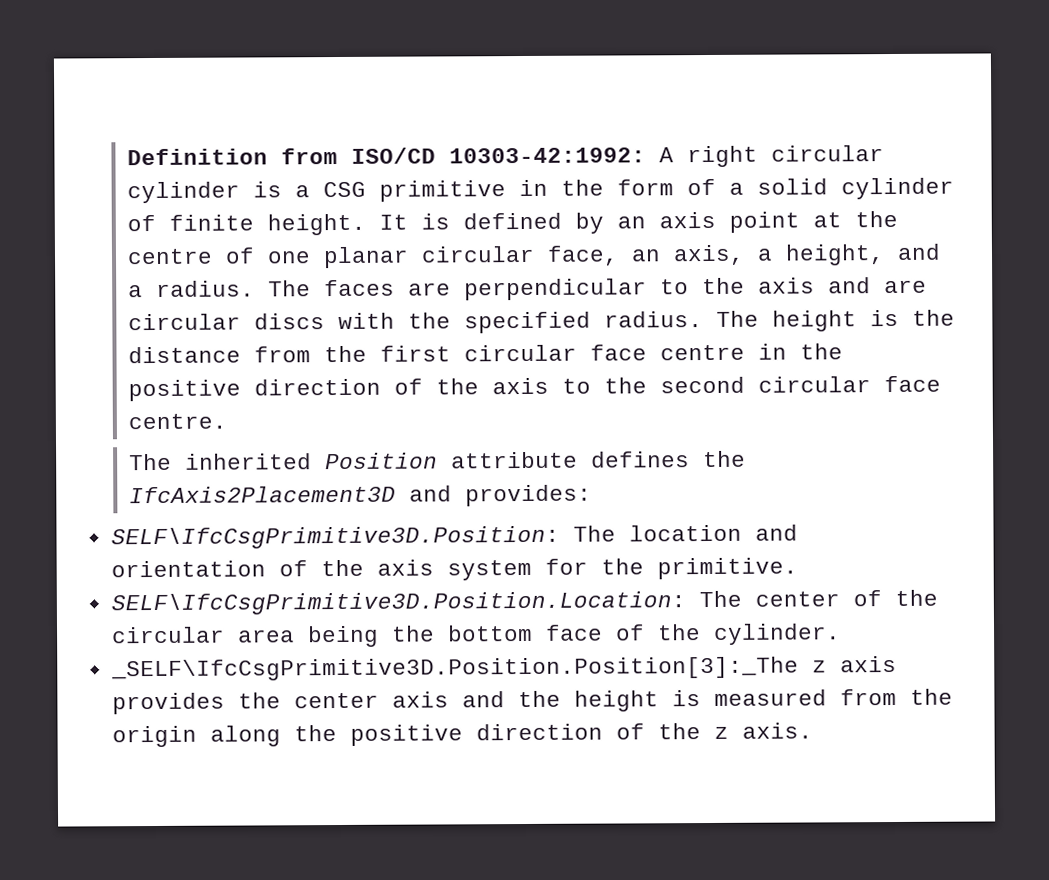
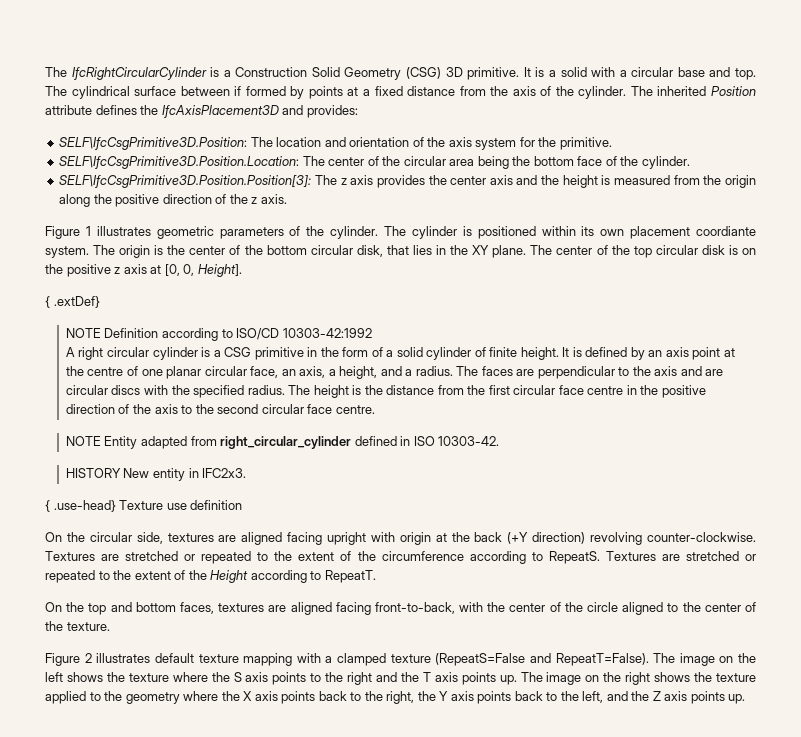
[126,147,646,166] Definition from ISO/CD 10303-42:1992: -> [45,67,756,80] [45,86,756,99] [45,105,358,118] [59,137,612,150] [59,156,690,169] [59,175,756,188] [59,194,287,207] [45,226,756,239] [45,245,757,258] [45,264,242,277] [45,296,100,308] [65,328,372,341] The IfcRightCircularCylinder is a Construction Solid Geometry (CSG) 3D primitive. It is a solid with a circular base and top. The cylindrical surface between if formed by points at a fixed distance from the axis of the cylinder. The inherited Position attribute defines the IfcAxisPlacement3D and provides: // SELF\IfcCsgPrimitive3D.Position: The location and orientation of the axis system for the primitive. // SELF\IfcCsgPrimitive3D.Position.Location: The center of the circular area being the bottom face of the cylinder. // SELF\IfcCsgPrimitive3D.Position.Position[3]: The z axis provides the center axis and the height is measured from the origin along the positive direction of the z axis. // Figure 1 illustrates geometric parameters of the cylinder. The cylinder is positioned within its own placement coordiante system. The origin is the center of the bottom circular disk, that lies in the XY plane. The center of the top circular disk is on the positive z axis at [0, 0, Height]. // { .extDef} // NOTE Definition according to ISO/CD 10303-42:1992 //
[128,450,746,471] [128,484,592,507] [110,524,798,550] [110,557,798,581] [110,589,938,616] [111,623,841,648] [110,655,897,682] [111,688,953,715] [111,722,813,748] The inherited Position attribute defines the IfcAxis2Placement3D and provides: // SELF\IfcCsgPrimitive3D.Position: The location and orientation of the axis system for the primitive. // SELF\IfcCsgPrimitive3D.Position.Location: The center of the circular area being the bottom face of the cylinder. // _SELF\IfcCsgPrimitive3D.Position.Position[3]:_The z axis provides the center axis and the height is measured from the origin along the positive direction of the z axis. -> [65,436,500,449] [65,468,247,481] [45,500,243,512] [45,532,756,545] [45,551,756,564] [45,570,376,583] [45,602,756,615] [45,621,110,631] [45,653,756,666] [45,672,756,685] [45,691,746,704] NOTE Entity adapted from right_circular_cylinder defined in ISO 10303-42. // HISTORY New entity in IFC2x3. // { .use-head} Texture use definition // On the circular side, textures are aligned facing upright with origin at the back (+Y direction) revolving counter-clockwise. Textures are stretched or repeated to the extent of the circumference according to RepeatS. Textures are stretched or repeated to the extent of the Height according to RepeatT. // On the top and bottom faces, textures are aligned facing front-to-back, with the center of the circle aligned to the center of the texture. // Figure 2 illustrates default texture mapping with a clamped texture (RepeatS=False and RepeatT=False). The image on the left shows the texture where the S axis points to the right and the T axis points up. The image on the right shows the texture applied to the geometry where the X axis points back to the right, the Y axis points back to the left, and the Z axis points up.

